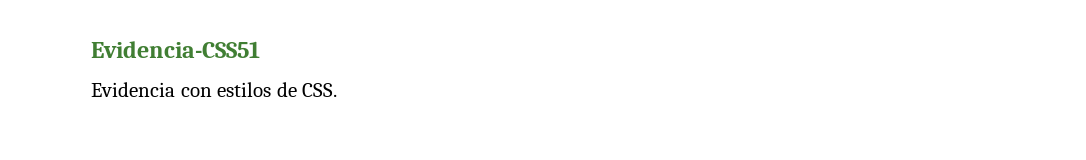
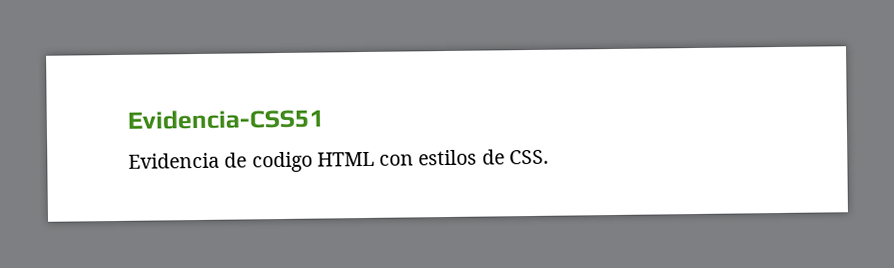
(175, 89) none -> [224,151,375,173] de codigo HTML

